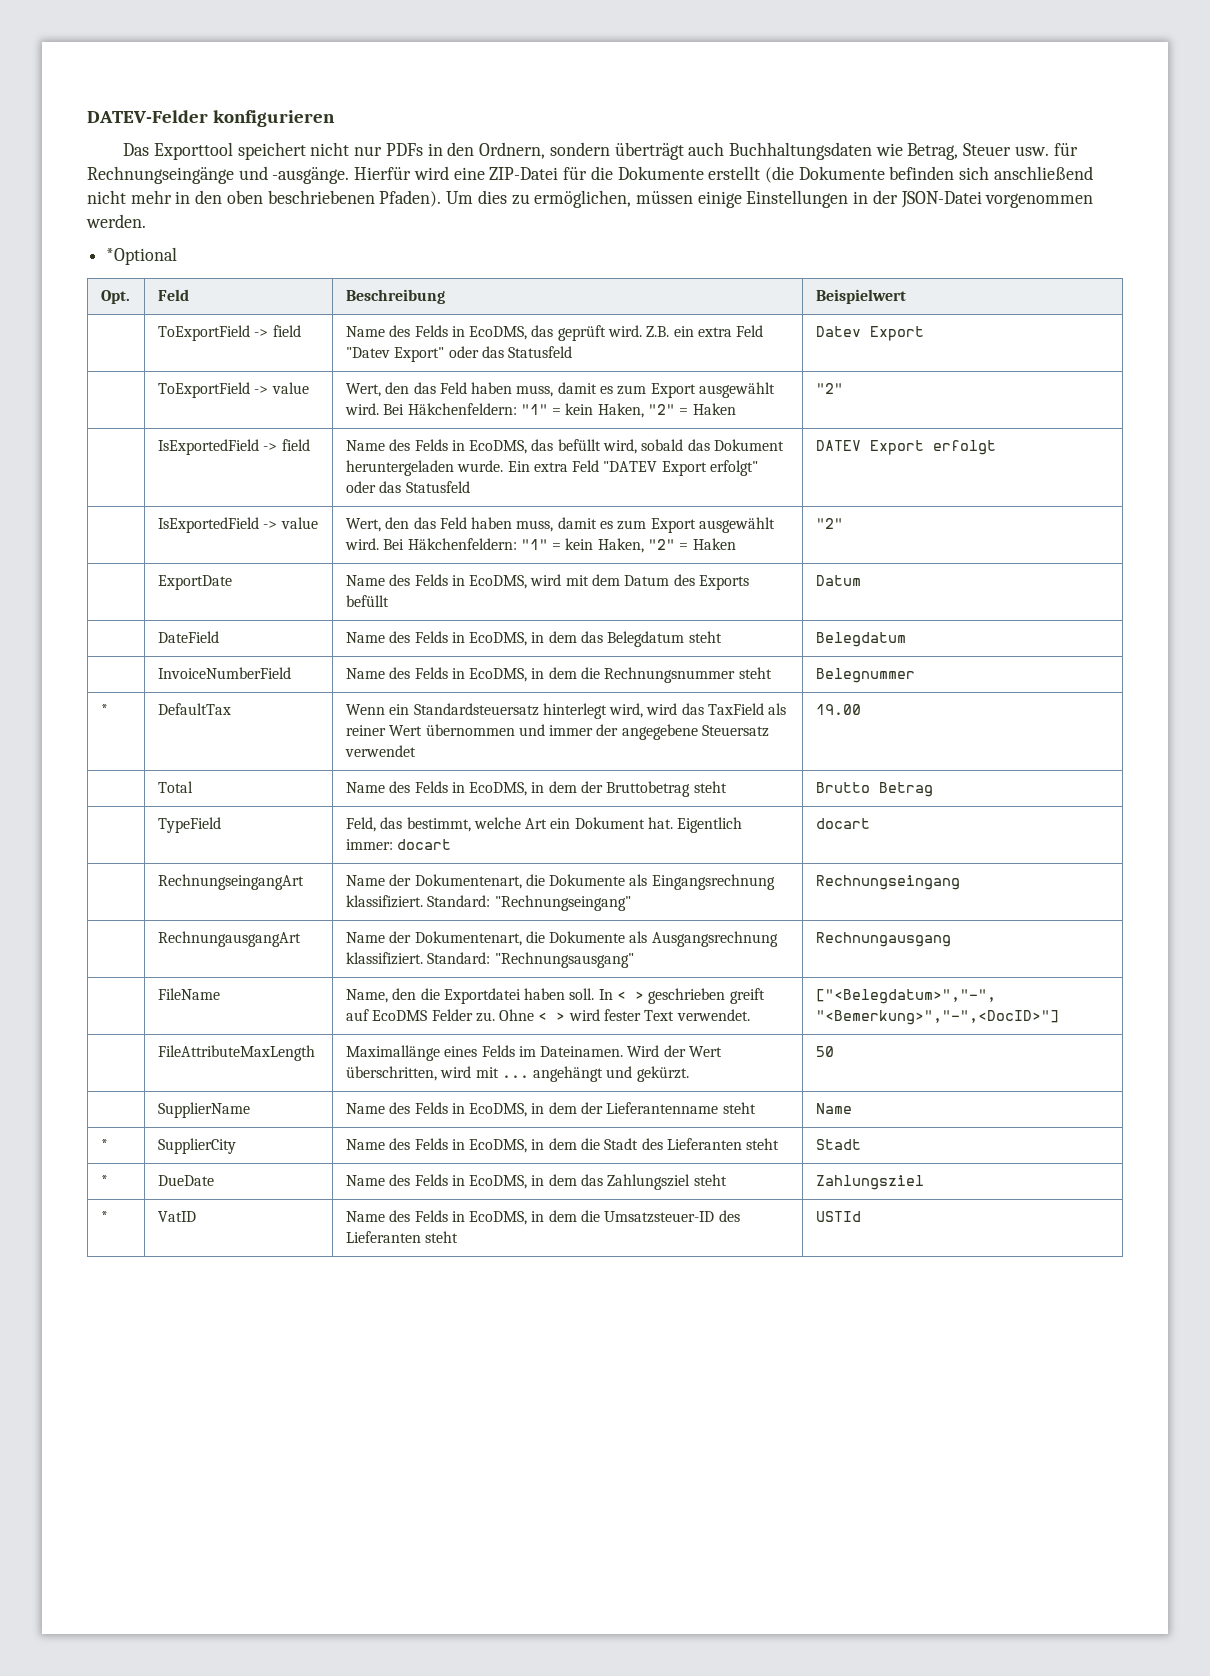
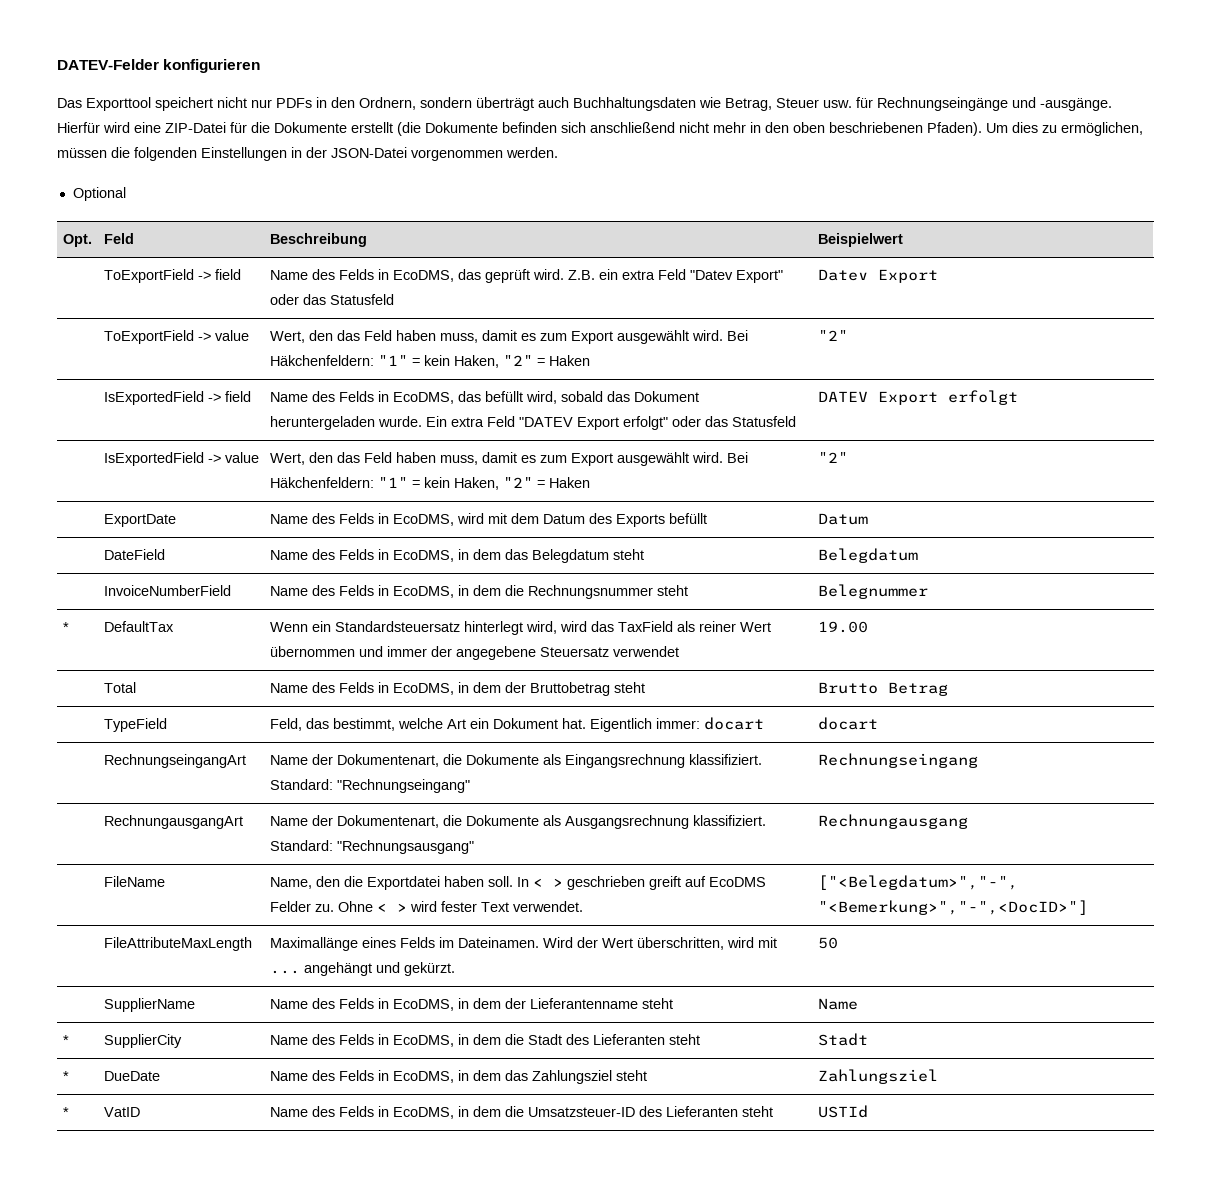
[697,191,742,208] einige -> [111,147,197,161] die folgenden
[106,247,178,265] *Optional -> [72,187,126,201] Optional

